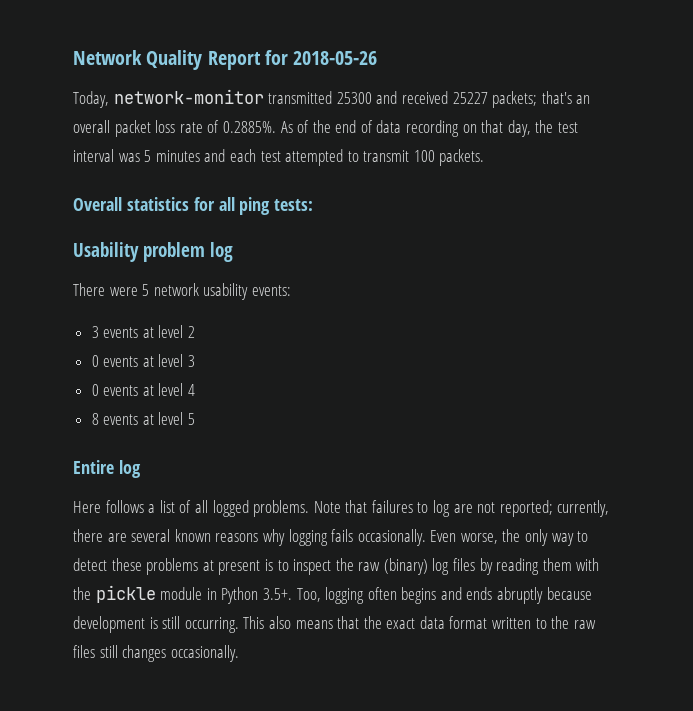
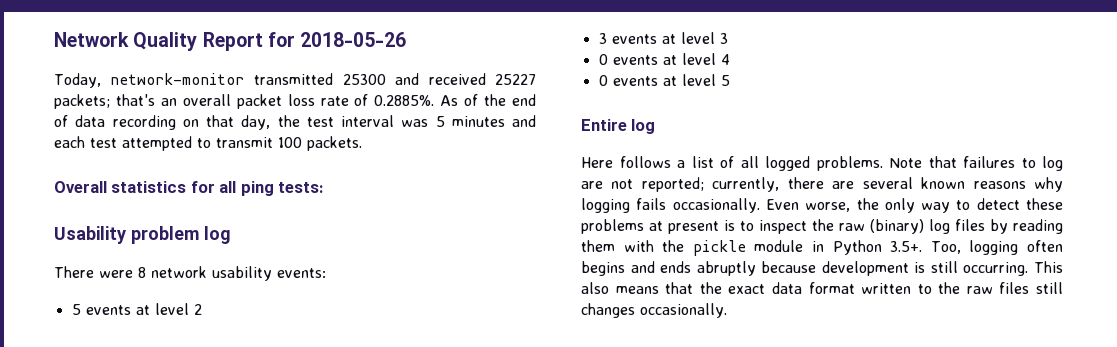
[142,284,150,296] 5 -> [138,267,146,278] 8
[91,326,99,338] 3 -> [71,304,81,315] 5
[91,355,99,367] 0 -> [598,33,607,44] 3
[91,413,99,425] 8 -> [598,75,608,86] 0

